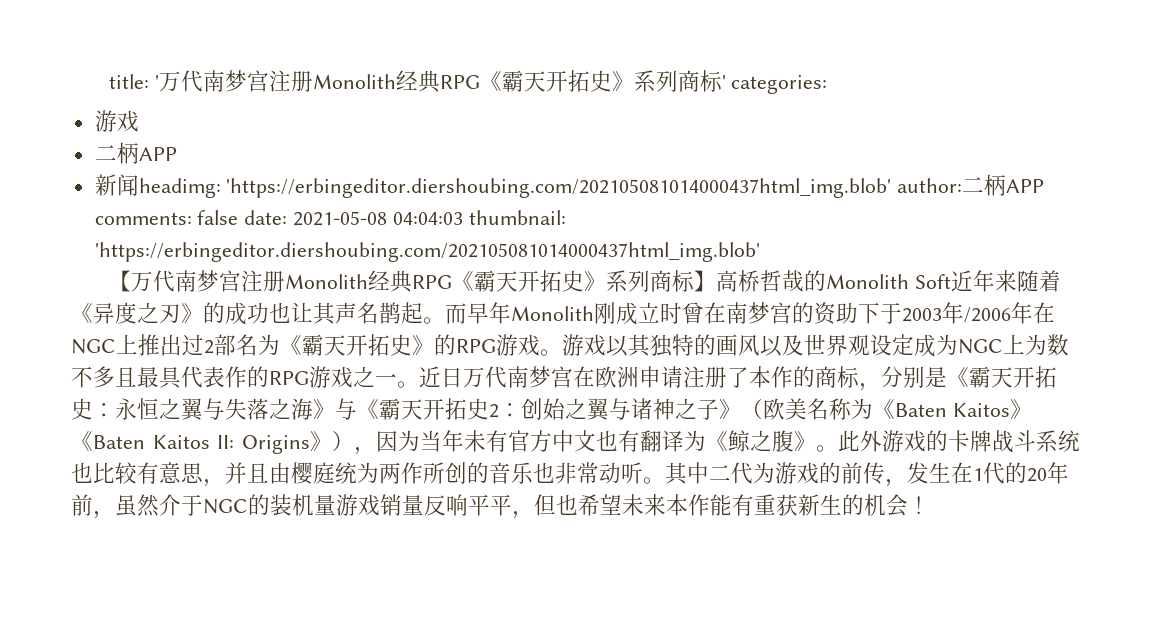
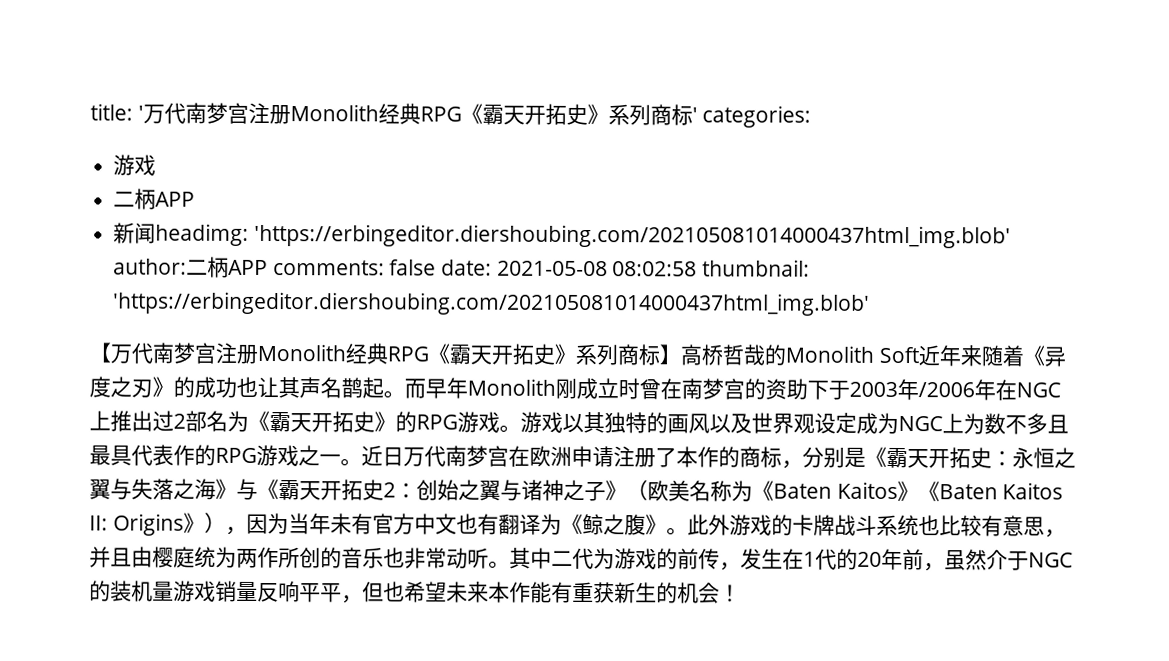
[392,212,463,225] 04:04:03 -> [612,261,698,277] 08:02:58

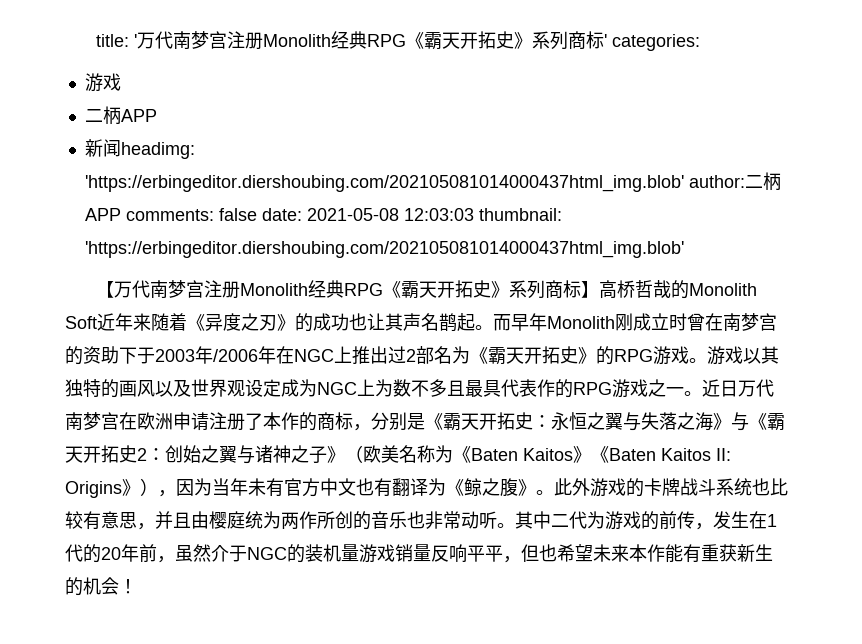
[612,261,698,277] 08:02:58 -> [403,208,474,221] 12:03:03

